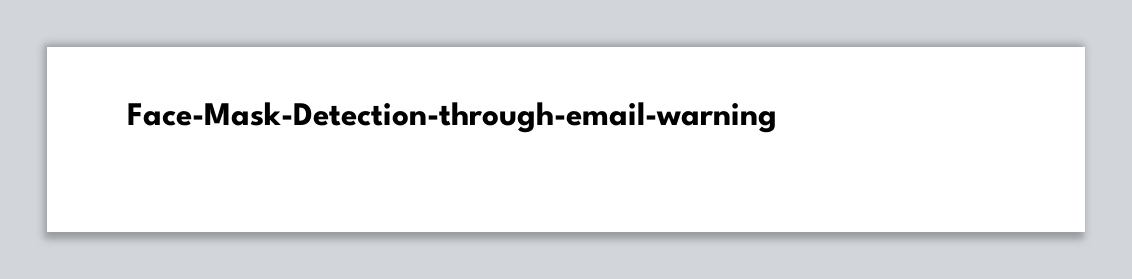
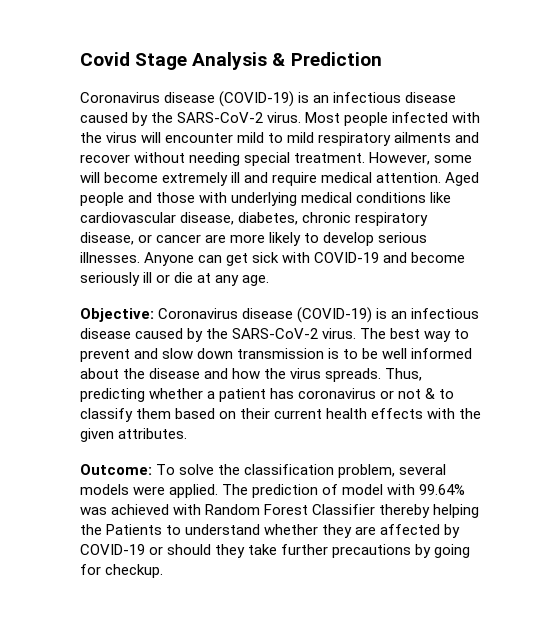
[127,102,777,133] Face-Mask-Detection-through-email-warning -> [80,52,382,70] [80,91,457,107] [80,112,481,126] [80,132,480,146] [80,152,473,166] [80,172,480,186] [80,192,452,206] [80,212,429,226] [80,232,428,246] [80,252,466,266] [80,272,270,286] [80,307,480,323] [80,328,470,342] [80,348,473,362] [80,368,423,382] [80,388,455,402] [80,408,482,422] [80,428,188,442] [80,464,447,478] [80,484,466,498] [80,504,480,518] [80,524,461,538] [80,544,471,558] [80,564,164,578] Covid Stage Analysis & Prediction // Coronavirus disease (COVID-19) is an infectious disease caused by the SARS-CoV-2 virus. Most people infected with the virus will encounter mild to mild respiratory ailments and recover without needing special treatment. However, some will become extremely ill and require medical attention. Aged people and those with underlying medical conditions like cardiovascular disease, diabetes, chronic respiratory disease, or cancer are more likely to develop serious illnesses. Anyone can get sick with COVID-19 and become seriously ill or die at any age. // Objective: Coronavirus disease (COVID-19) is an infectious disease caused by the SARS-CoV-2 virus. The best way to prevent and slow down transmission is to be well informed about the disease and how the virus spreads. Thus, predicting whether a patient has coronavirus or not & to classify them based on their current health effects with the given attributes. // Outcome: To solve the classification problem, several models were applied. The prediction of model with 99.64% was achieved with Random Forest Classifier thereby helping the Patients to understand whether they are affected by COVID-19 or should they take further precautions by going for checkup.

